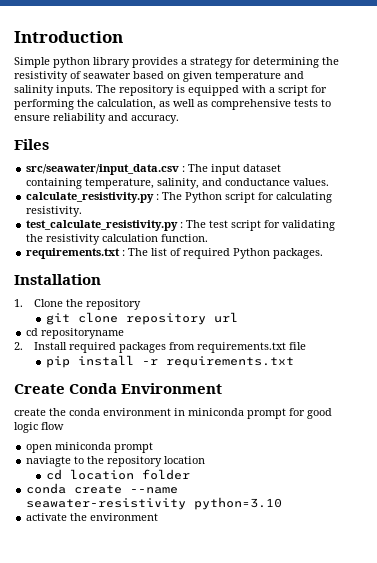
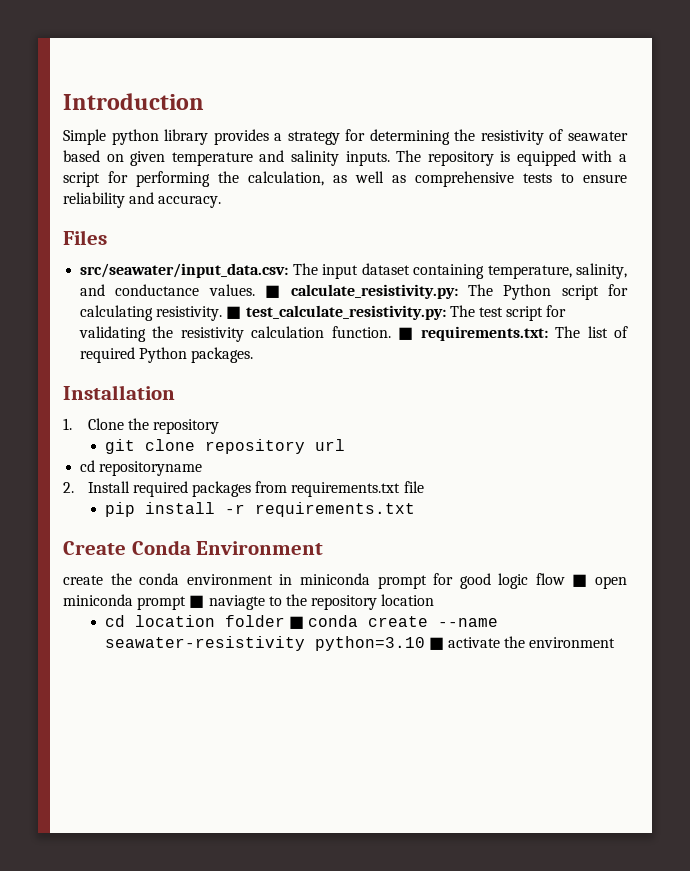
[26,164,186,175] src/seawater/input_data.csv : -> [80,263,289,278] src/seawater/input_data.csv:
[26,192,160,203] // calculate_resistivity.py : -> [265,284,458,299] ■ calculate_resistivity.py:
[26,220,184,231] // test_calculate_resistivity.py : -> [226,305,446,320] ■ test_calculate_resistivity.py:
[26,248,126,259] // requirements.txt : -> [398,326,548,341] ■ requirements.txt:
(64, 426) // -> [572,574,588,587] ■
(154, 447) // -> [189,595,205,608] ■
(191, 474) // -> [288,616,304,629] ■
(283, 503) // -> [428,637,444,650] ■

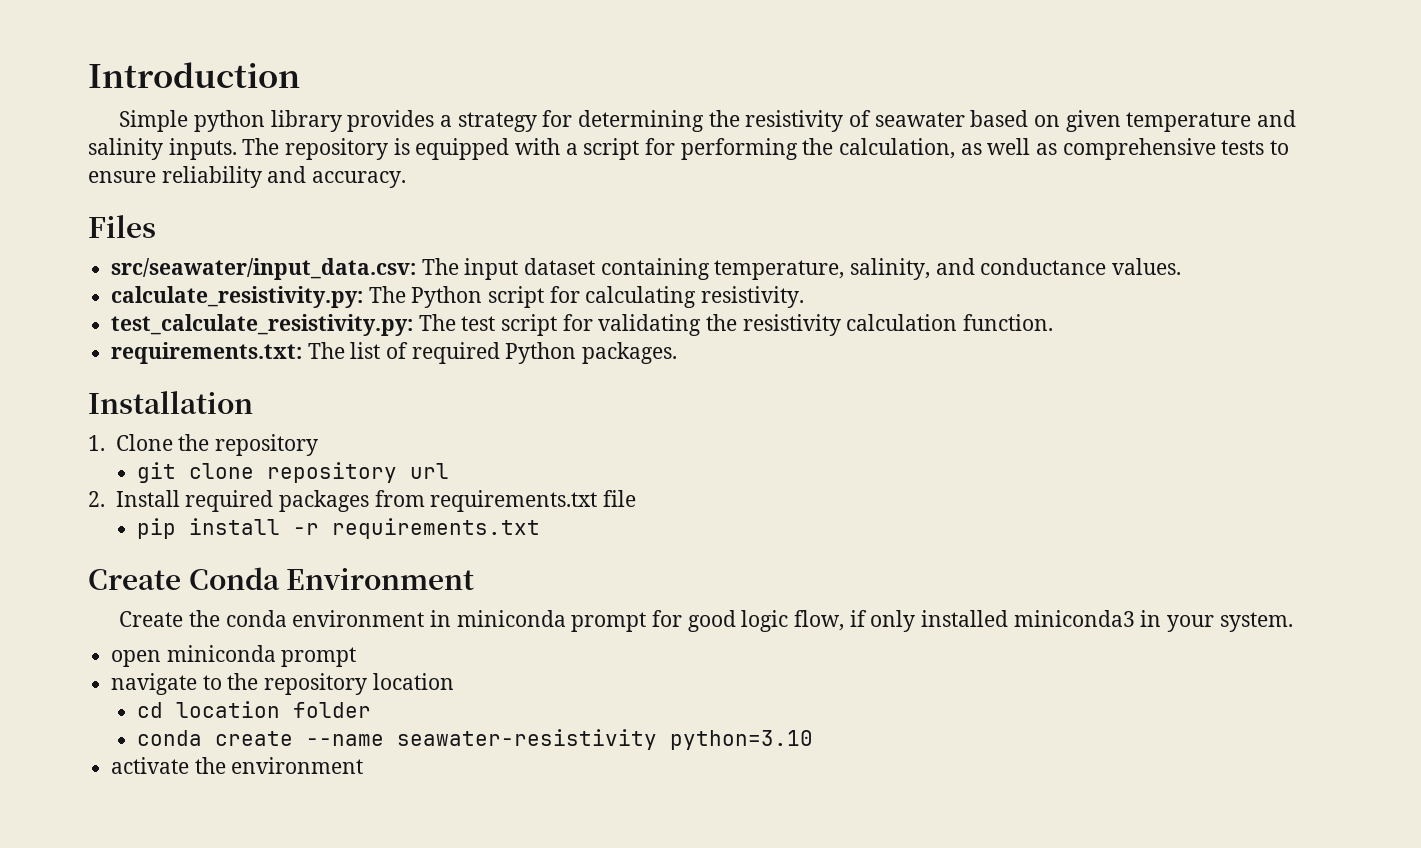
[265,285,281,298] ■ -> (1182, 266) //
[226,306,242,319] ■ -> (805, 297) //
[398,327,414,340] ■ -> (1054, 322) //
[80,460,203,476] // cd repositoryname -> (449, 471) none
[63,575,103,585] create -> [119,611,184,627] Create
[535,573,588,587] flow ■ -> [793,610,1293,632] flow, if only installed miniconda3 in your system. //
[189,595,265,610] ■ naviagte -> [111,673,198,695] // navigate
[288,616,304,629] ■ -> (371, 710) //
[428,637,444,650] ■ -> (813, 740) //

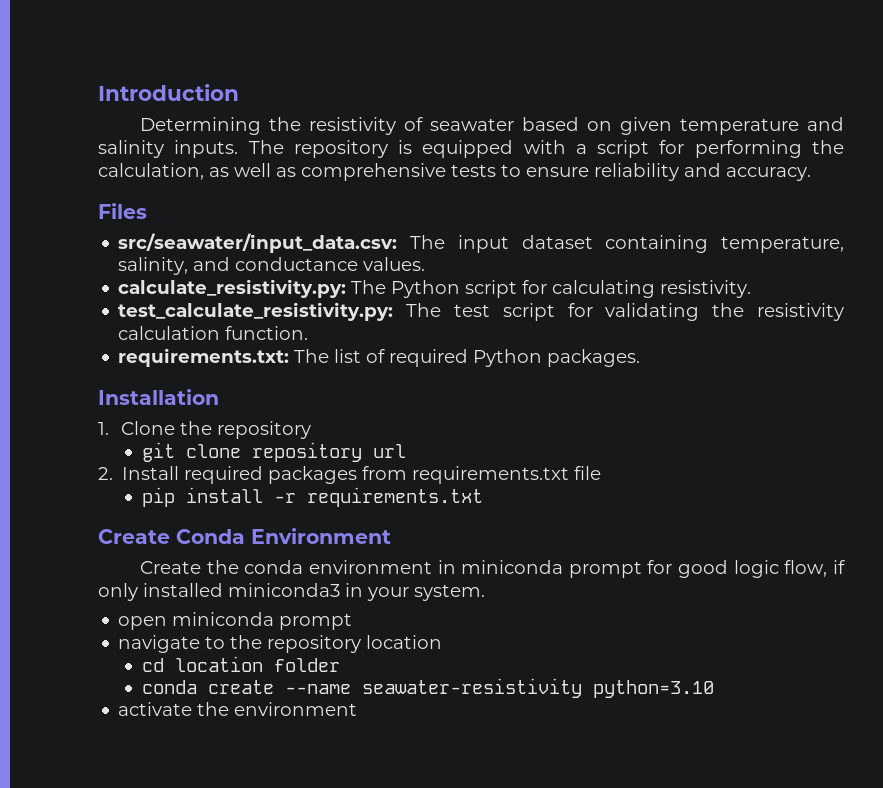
[119,110,704,132] Simple python library provides a strategy for determining -> [139,117,261,135] Determining

